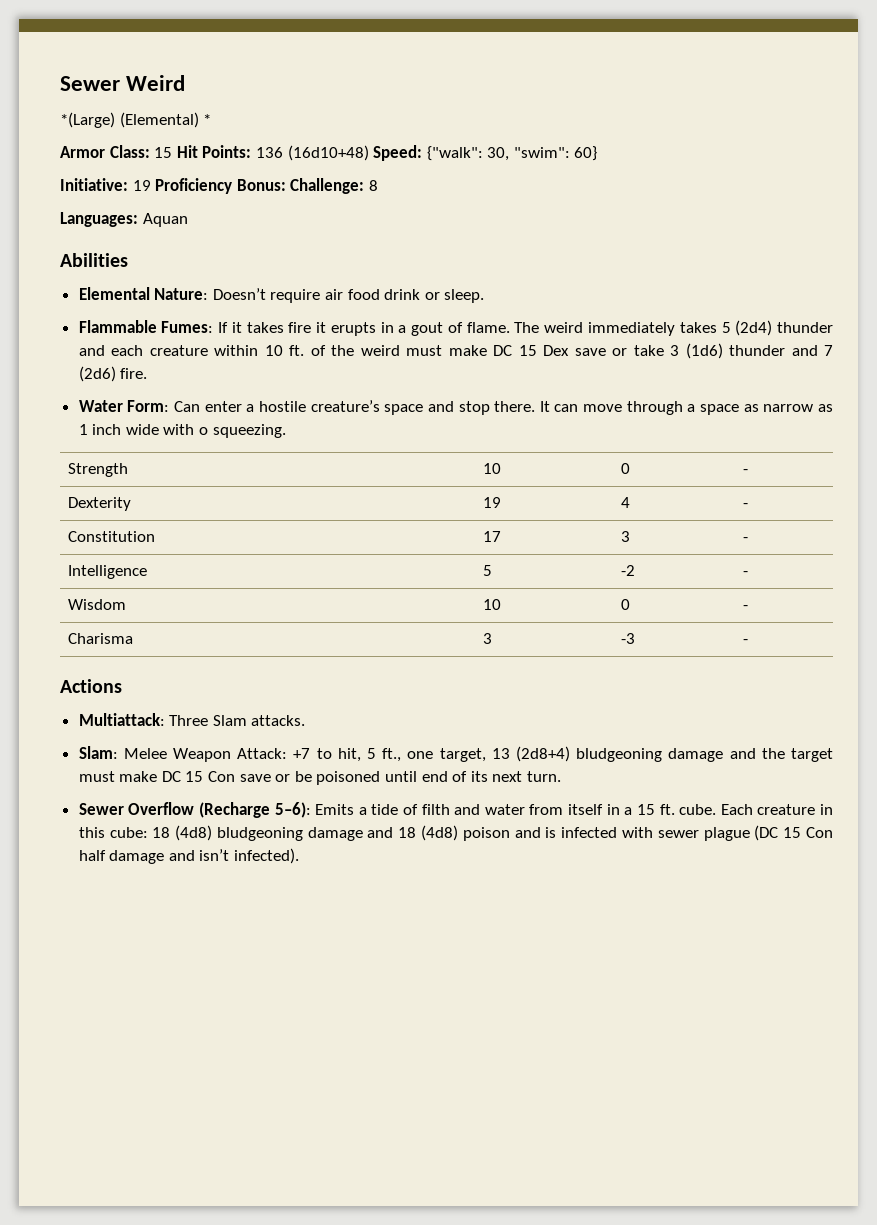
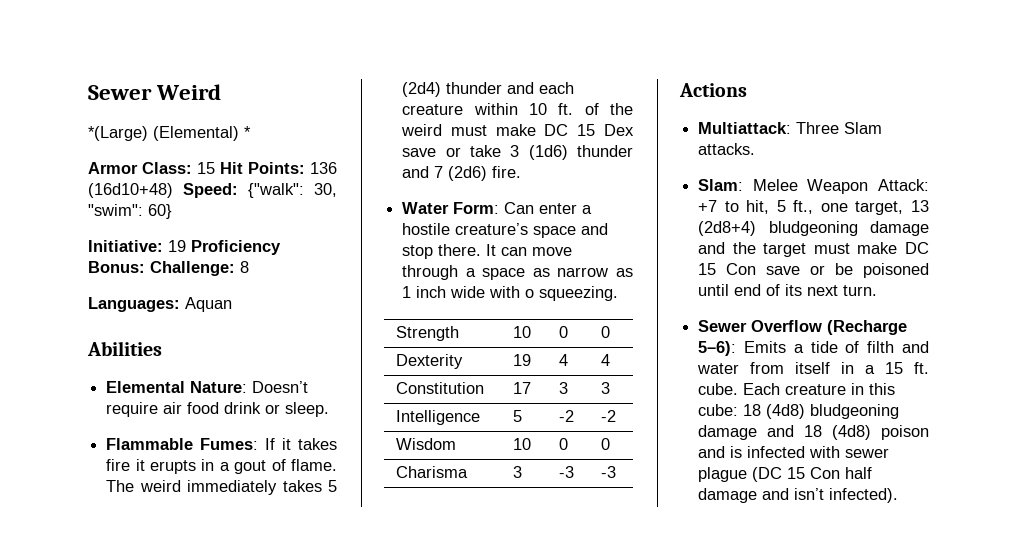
[742,469,748,474] - -> [601,326,611,338] 0
[742,503,748,508] - -> [601,354,611,366] 4
[742,537,748,542] - -> [601,382,611,394] 3
[742,571,748,576] - -> [601,410,617,422] -2
[742,605,748,610] - -> [601,438,611,450] 0
[742,639,748,644] - -> [601,466,617,478] -3

